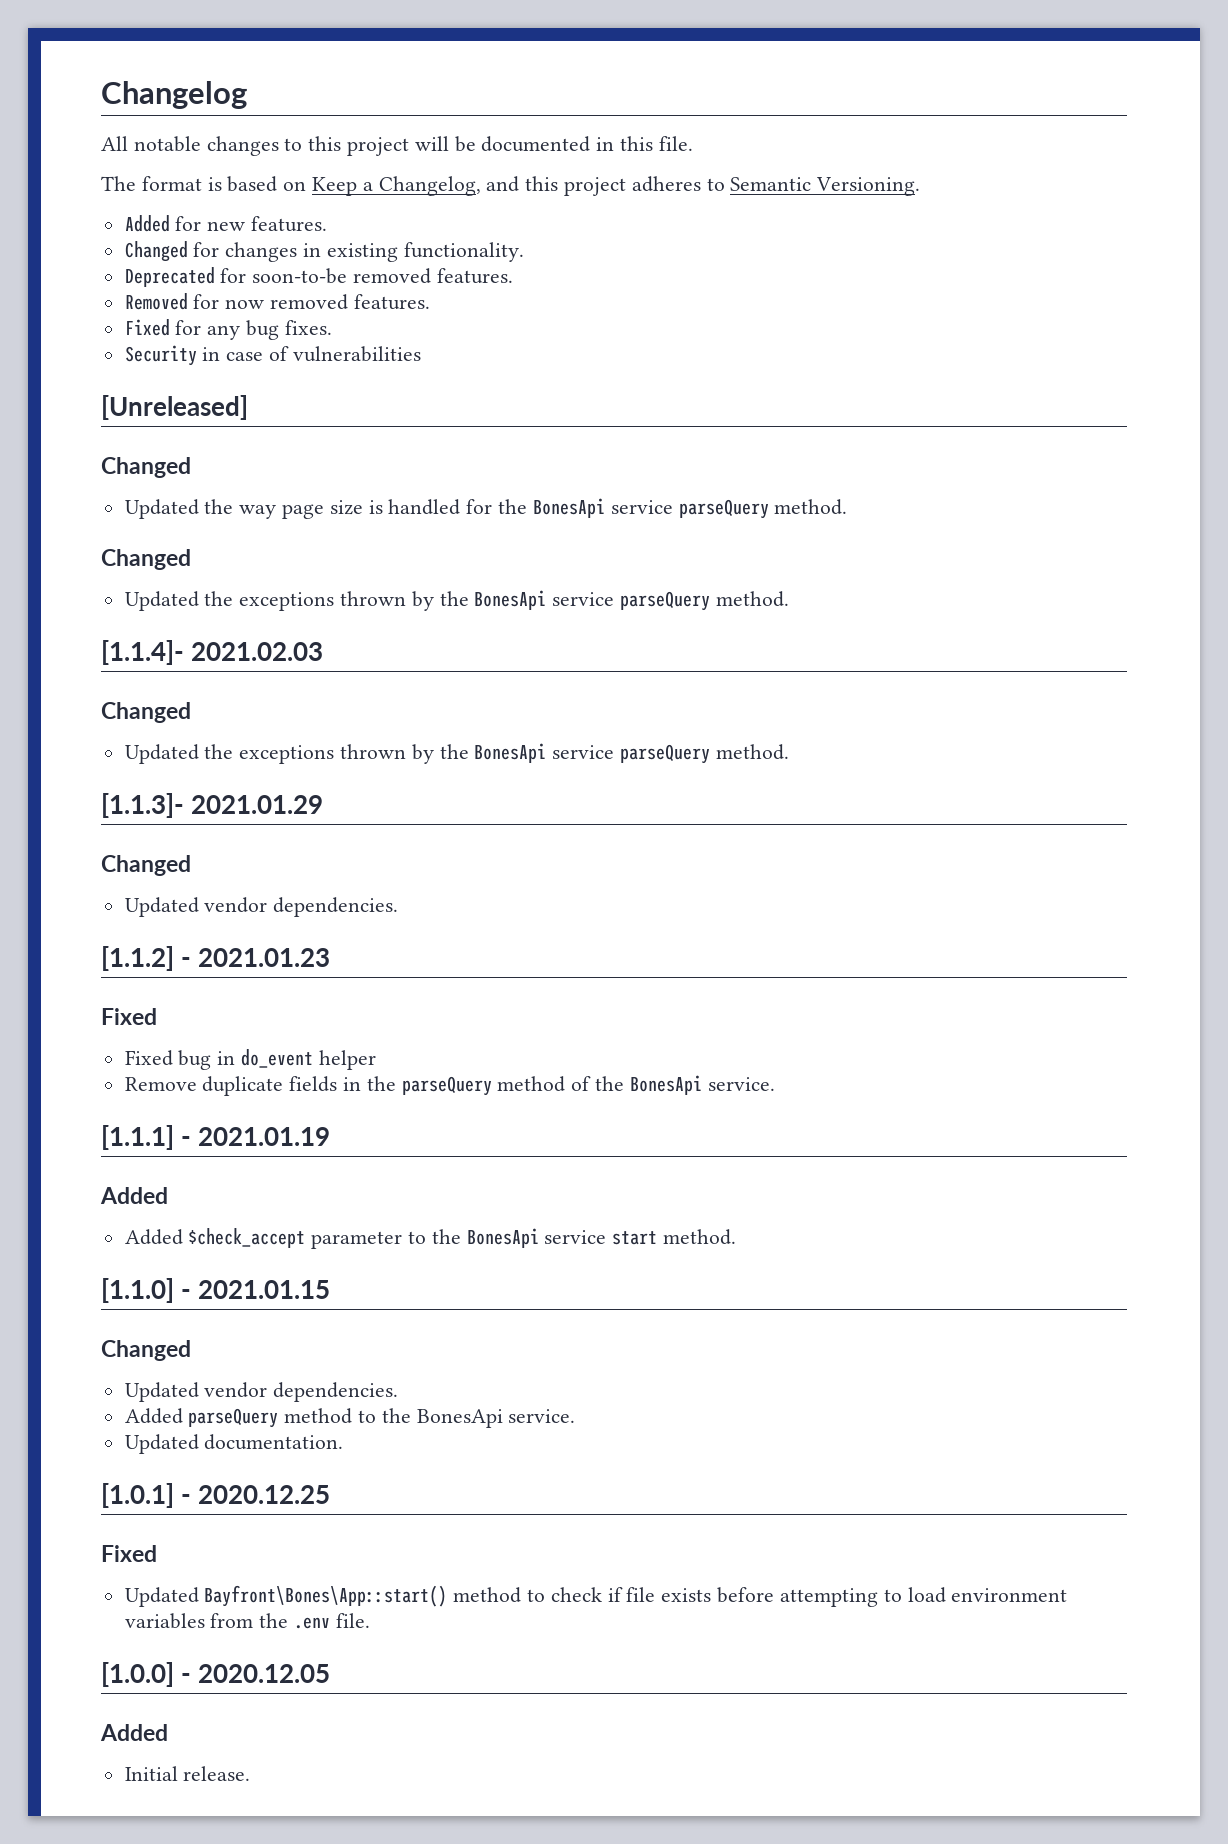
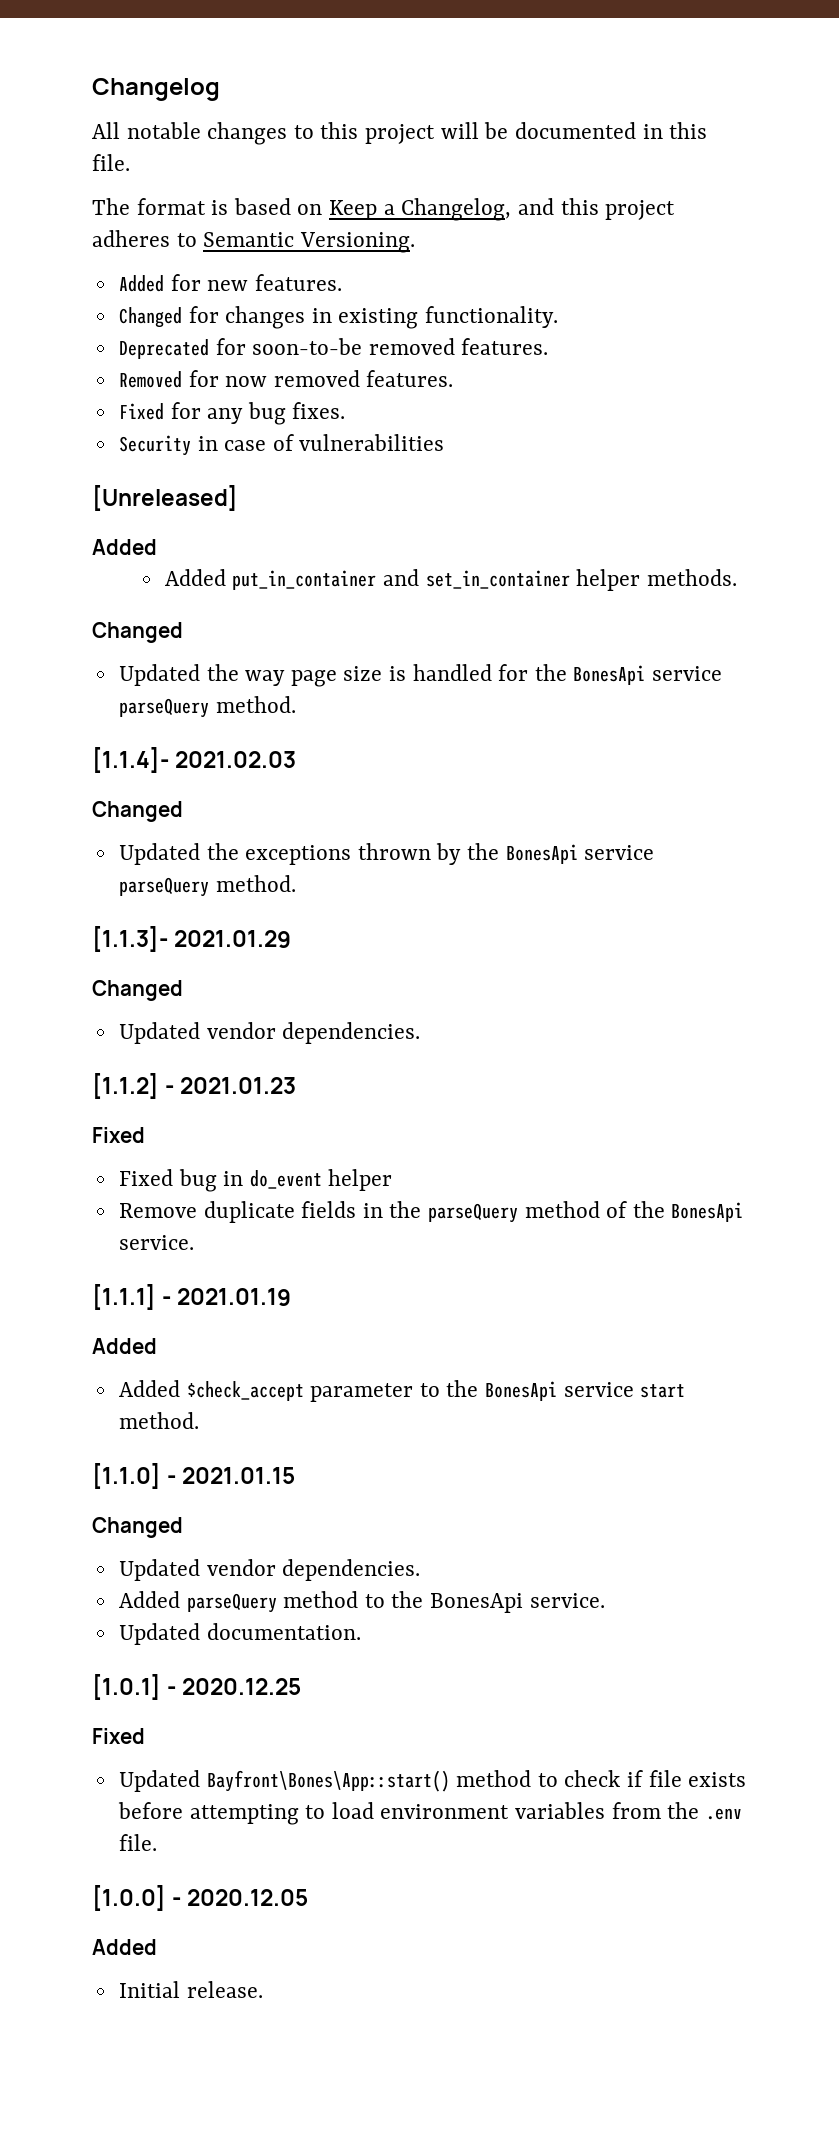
(248, 407) none -> [92,539,157,555] [164,569,737,591] // Added // Added put_in_container and set_in_container helper methods.
[101,549,191,570] [124,590,789,611] // Changed // Updated the exceptions thrown by the BonesApi service parseQuery method. -> (296, 704) none

